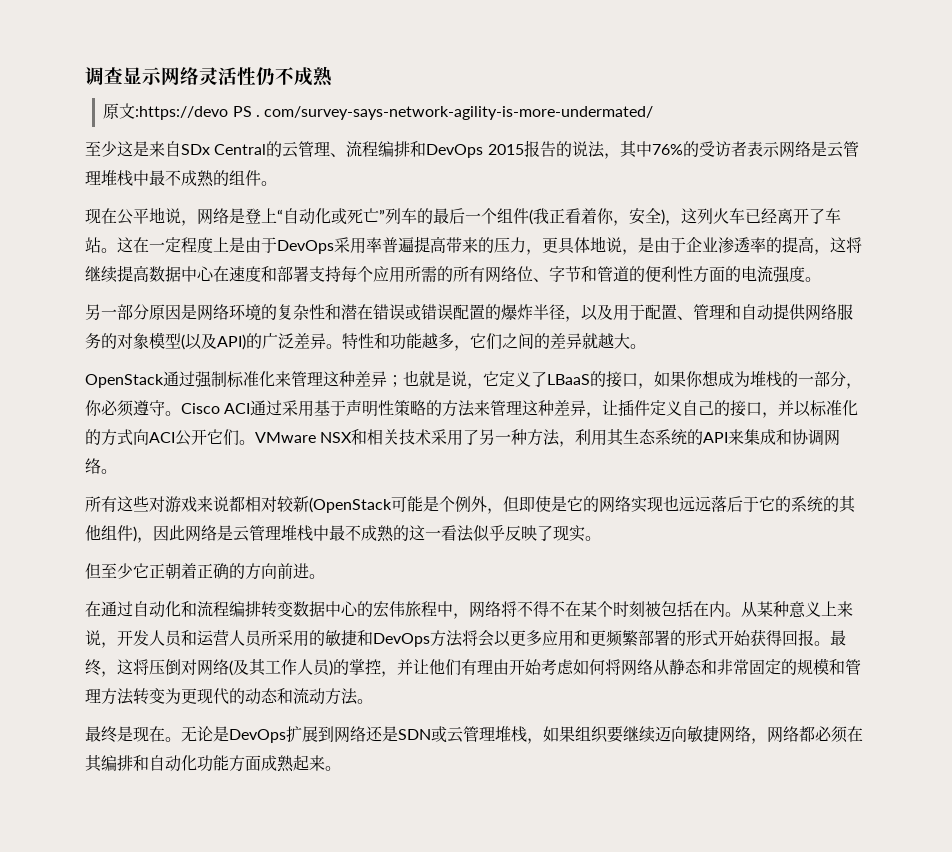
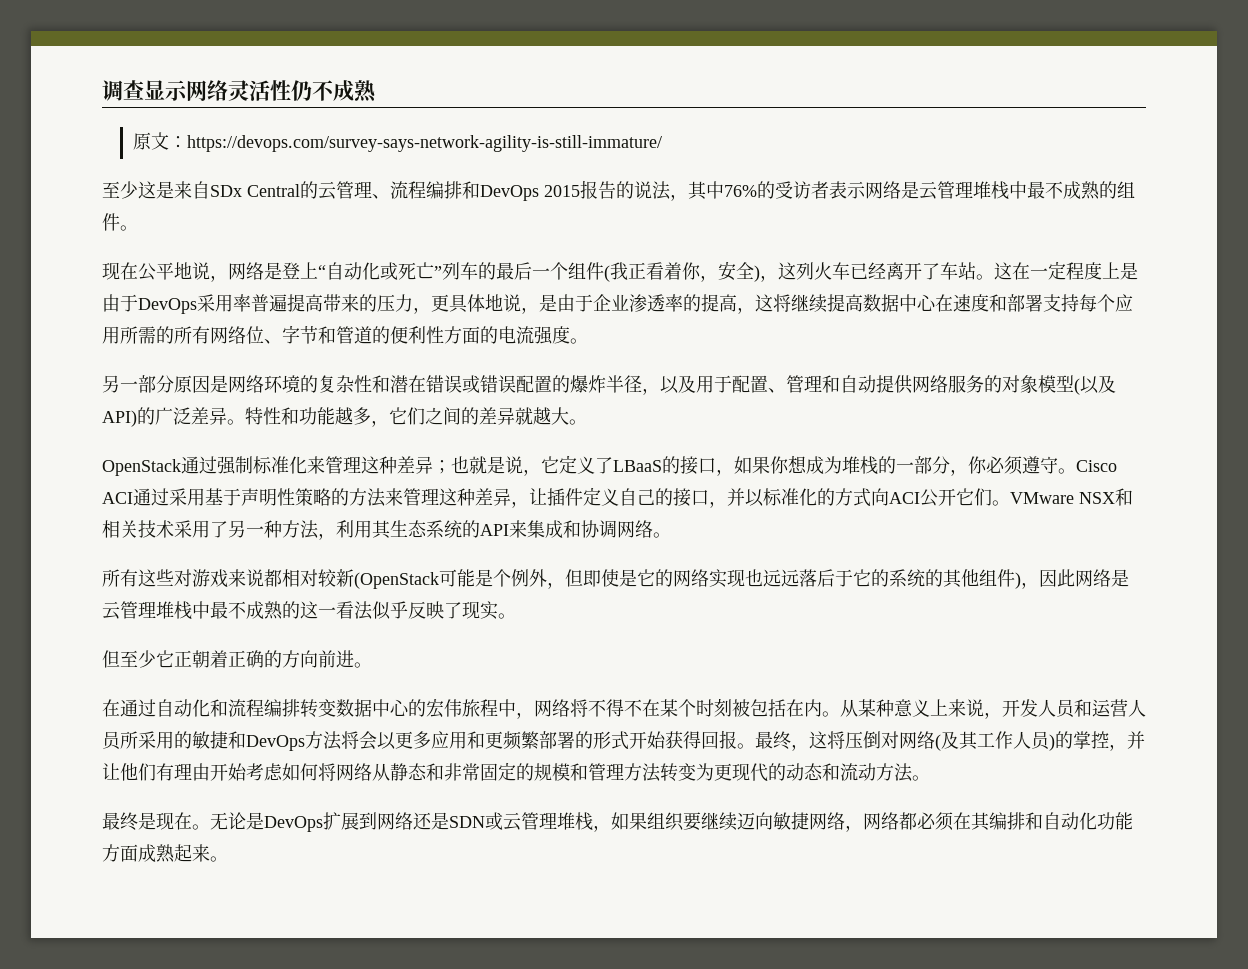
[135,106,654,120] :https://devo PS . com/survey-says-network-agility-is-more-undermated/ -> [168,135,662,152] ：https://devops.com/survey-says-network-agility-is-still-immature/

